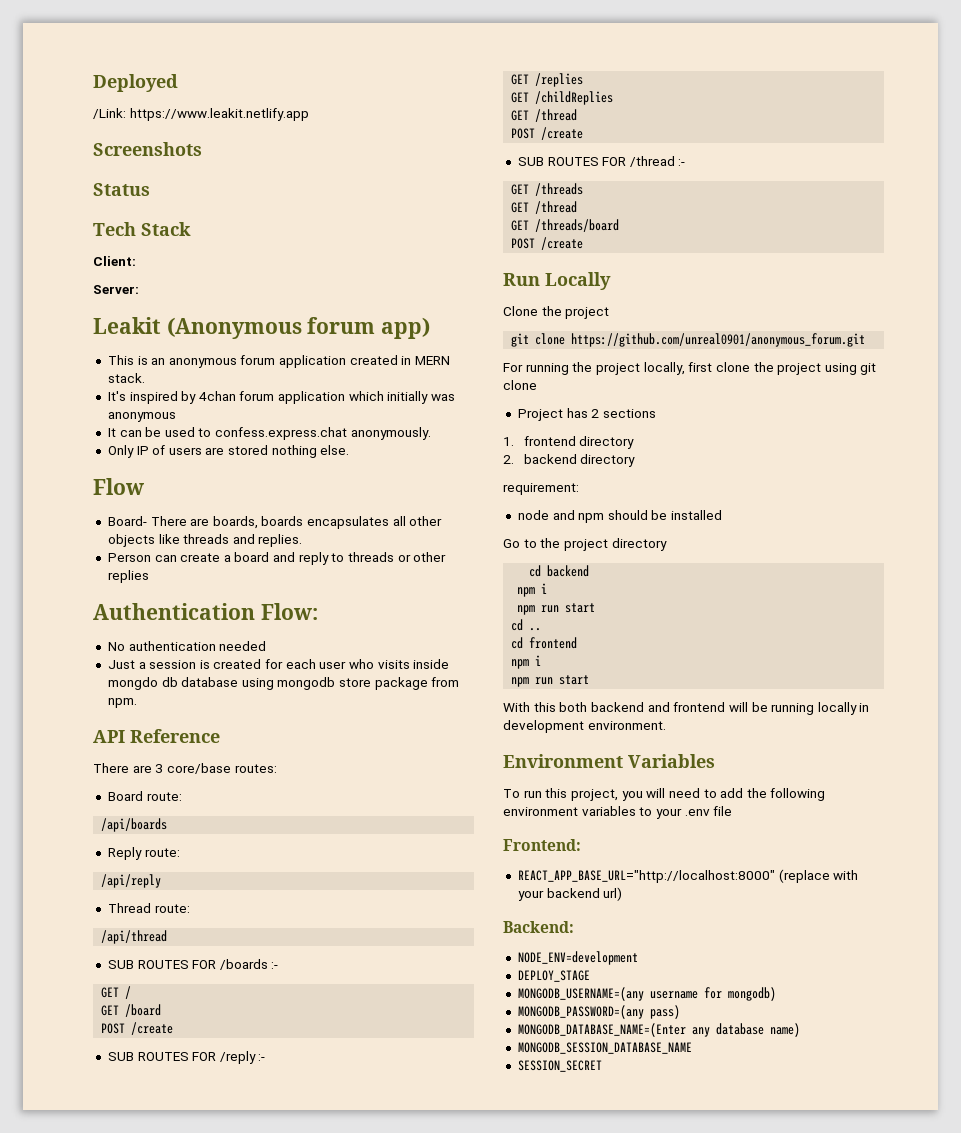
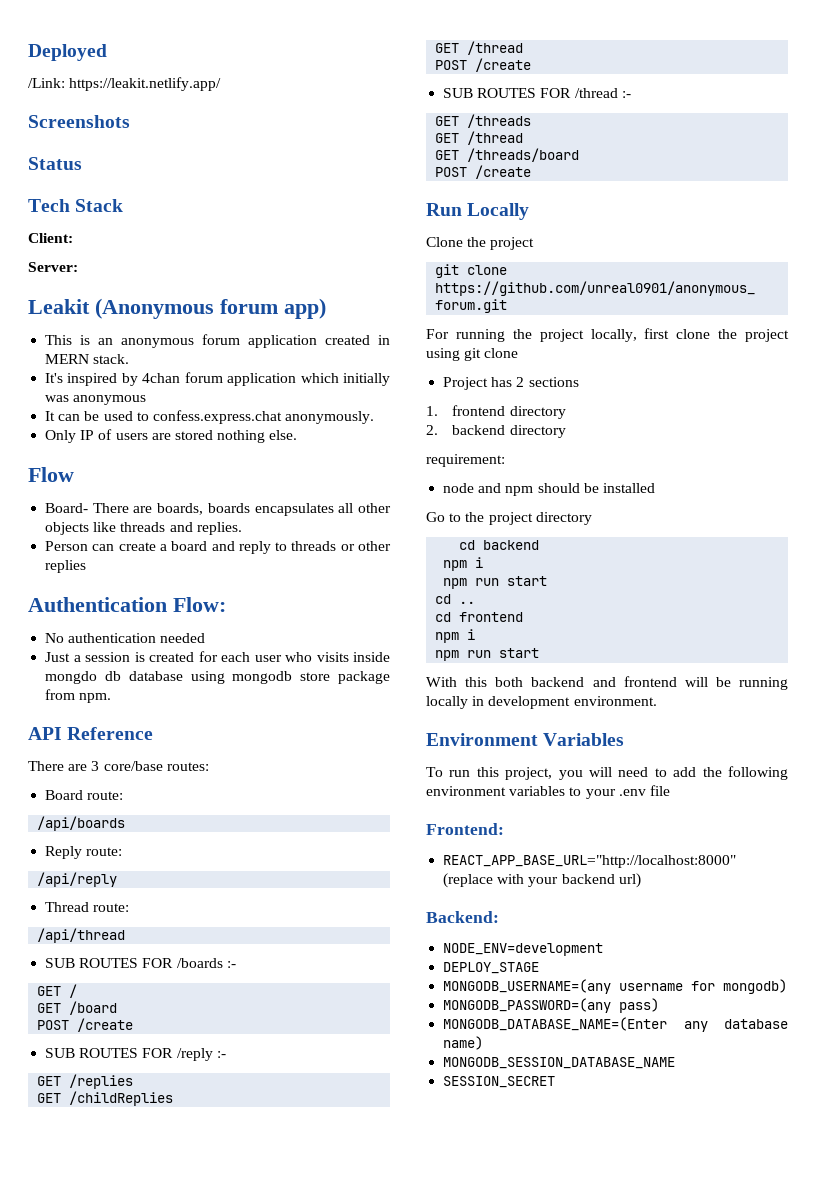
[129,108,309,121] https://www.leakit.netlify.app -> [69,77,222,91] https://leakit.netlify.app/

